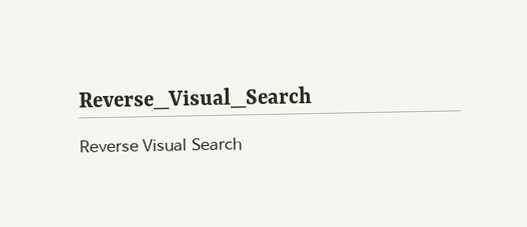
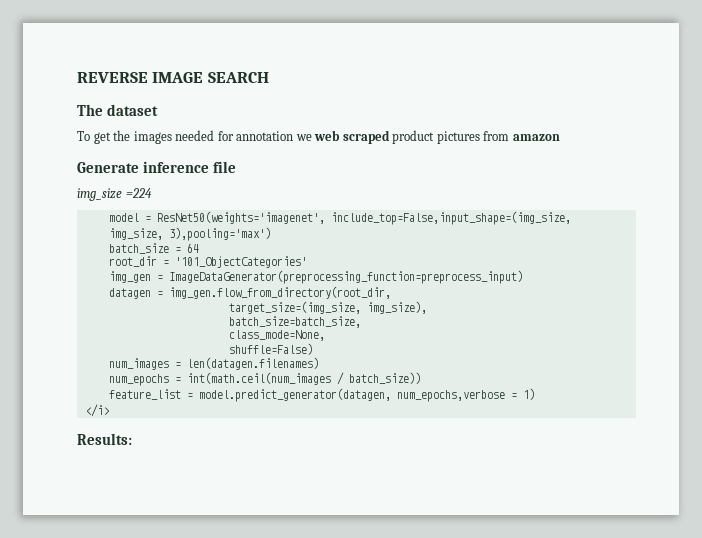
[78,86,312,112] [79,137,242,153] Reverse_Visual_Search // Reverse Visual Search -> [77,72,269,83] [77,104,159,116] [77,130,560,144] [77,161,237,173] [77,188,152,201] [108,211,571,225] [108,227,271,241] [108,243,199,254] [108,256,307,268] [108,270,523,284] [108,286,391,299] [228,301,427,314] [228,316,361,328] [228,330,325,341] [228,343,313,355] [108,357,319,370] [108,372,421,386] [108,388,535,402] [84,404,109,417] [77,433,132,445] REVERSE IMAGE SEARCH // The dataset // To get the images needed for annotation we web scraped product pictures from amazon // Generate inference file // img_size =224 // model = ResNet50(weights='imagenet', include_top=False,input_shape=(img_size, img_size, 3),pooling='max') // batch_size = 64 // root_dir = '101_ObjectCategories' // img_gen = ImageDataGenerator(preprocessing_function=preprocess_input) // datagen = img_gen.flow_from_directory(root_dir, // target_size=(img_size, img_size), // batch_size=batch_size, // class_mode=None, // shuffle=False) // num_images = len(datagen.filenames) // num_epochs = int(math.ceil(num_images / batch_size)) // feature_list = model.predict_generator(datagen, num_epochs,verbose = 1) // </i> // Results:

